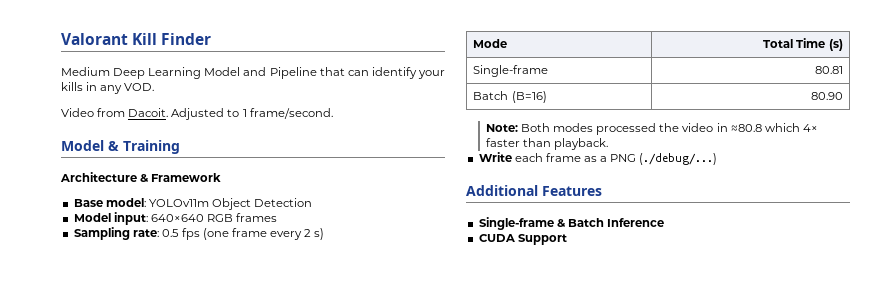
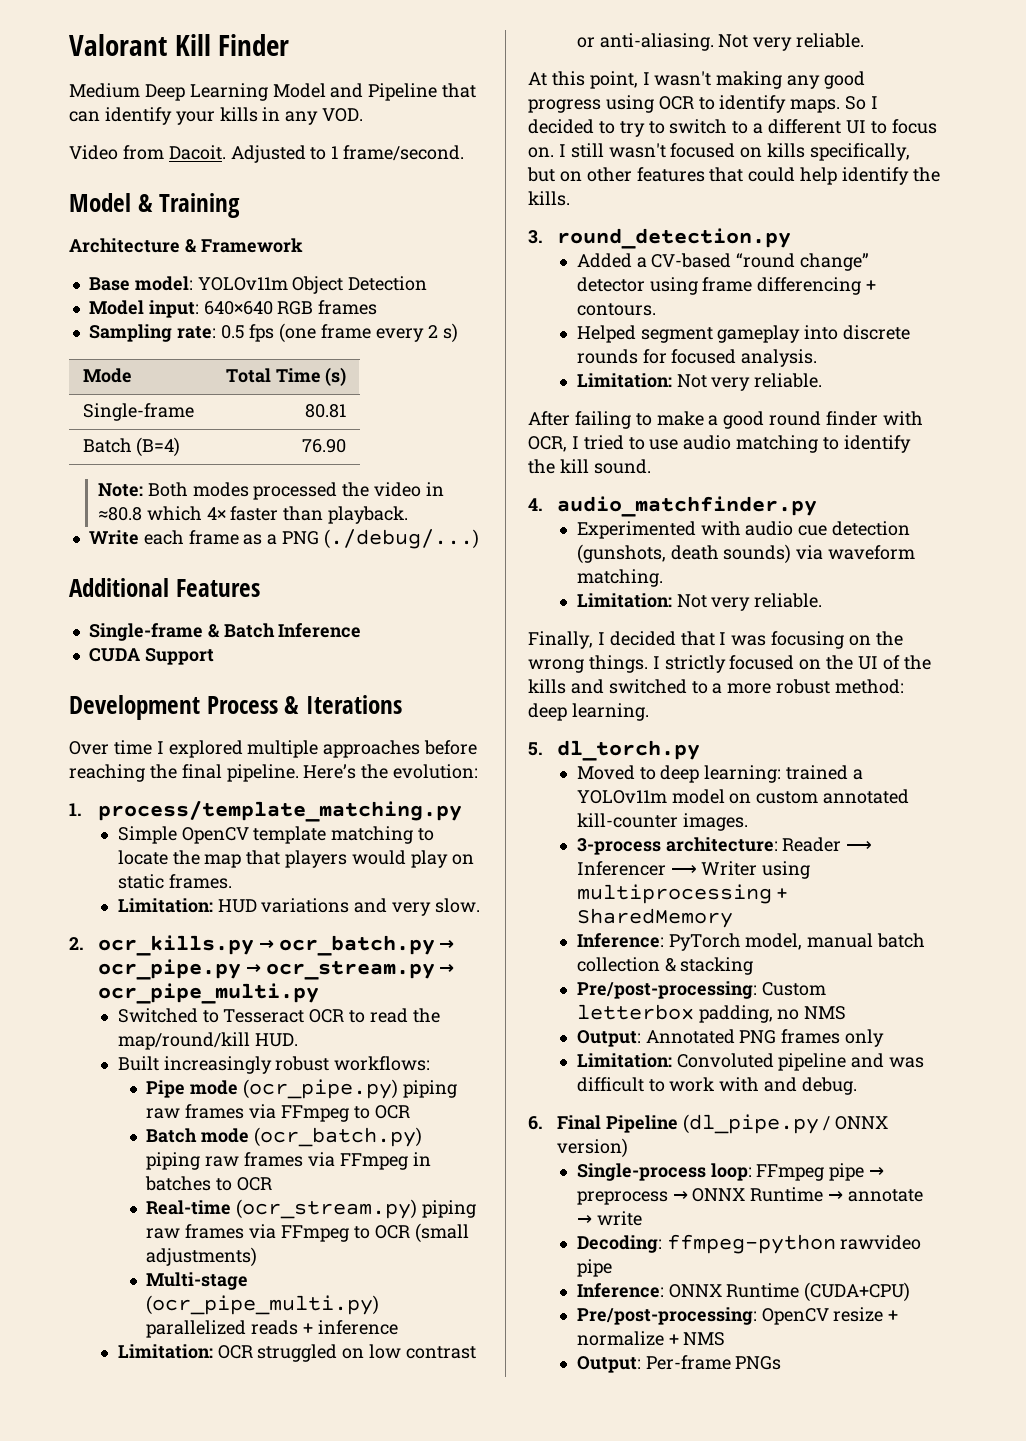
[511,91,547,103] [810,92,843,100] (B=16) | 80.90 -> [136,437,181,457] [302,439,347,453] (B=4) | 76.90
(567, 239) none -> [69,695,402,720] [69,740,478,758] [69,764,479,782] [69,800,462,822] [117,826,435,844] [117,850,474,868] [117,874,232,889] [117,898,480,916] [69,935,455,956] [97,959,455,980] [97,983,319,1004] [117,1008,440,1023] [117,1032,298,1050] [117,1056,431,1074] [146,1079,458,1099] [146,1104,410,1122] [146,1127,423,1147] [146,1152,431,1170] [145,1176,273,1191] [146,1199,477,1219] [146,1223,469,1243] [146,1247,258,1267] [146,1272,249,1290] [146,1295,380,1315] [146,1320,399,1338] [117,1344,476,1362] [576,33,865,51] [528,71,866,89] [528,95,879,113] [528,119,937,137] [528,143,911,161] [527,167,940,185] [528,191,570,206] [528,228,791,249] [576,253,870,271] [576,277,877,295] [576,303,656,316] [576,325,911,343] [576,349,818,367] [576,373,823,391] [528,411,923,429] [528,435,911,453] [528,459,651,474] [528,496,817,517] [576,521,911,539] [576,544,916,564] [576,569,663,587] [576,593,823,611] [528,631,903,649] [528,655,931,673] [528,679,905,694] [528,703,649,721] [528,740,700,761] [576,765,863,783] [576,789,910,804] [576,813,748,831] [576,837,873,855] [576,861,811,879] [576,884,787,904] [576,908,733,928] [576,933,926,951] [576,957,754,975] [576,981,826,999] [576,1004,847,1023] [576,1029,885,1047] [576,1053,925,1071] [576,1077,857,1095] [528,1114,889,1134] [556,1138,628,1158] [576,1163,885,1181] [576,1187,923,1205] [576,1211,642,1226] [576,1234,922,1254] [576,1259,612,1277] [576,1282,911,1302] [576,1307,899,1325] [576,1331,726,1346] [576,1355,782,1373] // Development Process & Iterations // Over time I explored multiple approaches before reaching the final pipeline. Here’s the evolution: // 1. process/template_matching.py // Simple OpenCV template matching to locate the map that players would play on static frames. // Limitation: HUD variations and very slow. // 2. ocr_kills.py → ocr_batch.py → ocr_pipe.py → ocr_stream.py → ocr_pipe_multi.py // Switched to Tesseract OCR to read the map/round/kill HUD. // Built increasingly robust workflows: // Pipe mode (ocr_pipe.py) piping raw frames via FFmpeg to OCR // Batch mode (ocr_batch.py) piping raw frames via FFmpeg in batches to OCR // Real-time (ocr_stream.py) piping raw frames via FFmpeg to OCR (small adjustments) // Multi-stage (ocr_pipe_multi.py) parallelized reads + inference // Limitation: OCR struggled on low contrast or anti-aliasing. Not very reliable. // At this point, I wasn't making any good progress using OCR to identify maps. So I decided to try to switch to a different UI to focus on. I still wasn't focused on kills specifically, but on other features that could help identify the kills. // 3. round_detection.py // Added a CV-based “round change” detector using frame differencing + contours. // Helped segment gameplay into discrete rounds for focused analysis. // Limitation: Not very reliable. // After failing to make a good round finder with OCR, I tried to use audio matching to identify the kill sound. // 4. audio_matchfinder.py // Experimented with audio cue detection (gunshots, death sounds) via waveform matching. // Limitation: Not very reliable. // Finally, I decided that I was focusing on the wrong things. I strictly focused on the UI of the kills and switched to a more robust method: deep learning. // 5. dl_torch.py // Moved to deep learning: trained a YOLOv11m model on custom annotated kill-counter images. // 3-process architecture: Reader ⟶ Inferencer ⟶ Writer using multiprocessing + SharedMemory // Inference: PyTorch model, manual batch collection & stacking // Pre/post-processing: Custom letterbox padding, no NMS // Output: Annotated PNG frames only // Limitation: Convoluted pipeline and was difficult to work with and debug. // 6. Final Pipeline (dl_pipe.py / ONNX version) // Single-process loop: FFmpeg pipe → preprocess → ONNX Runtime → annotate → write // Decoding: ffmpeg-python rawvideo pipe // Inference: ONNX Runtime (CUDA+CPU) // Pre/post-processing: OpenCV resize + normalize + NMS // Output: Per-frame PNGs

